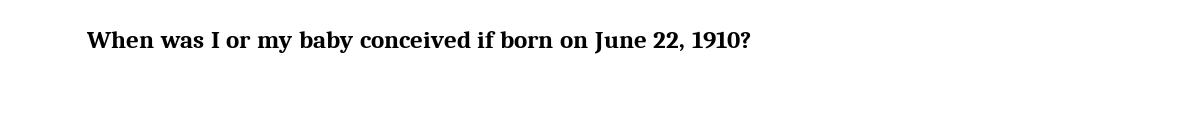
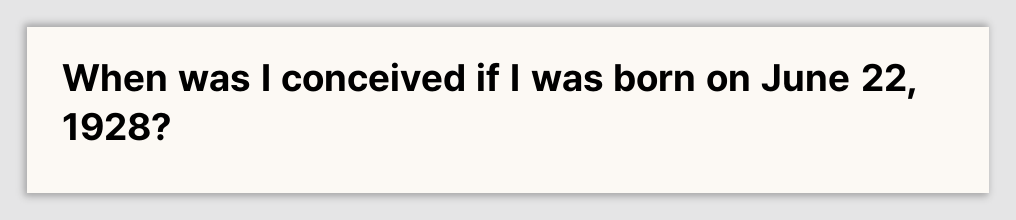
[226,31,497,53] or my baby conceived if -> [280,62,603,92] conceived if I was
[692,31,751,49] 1910? -> [62,112,171,141] 1928?

